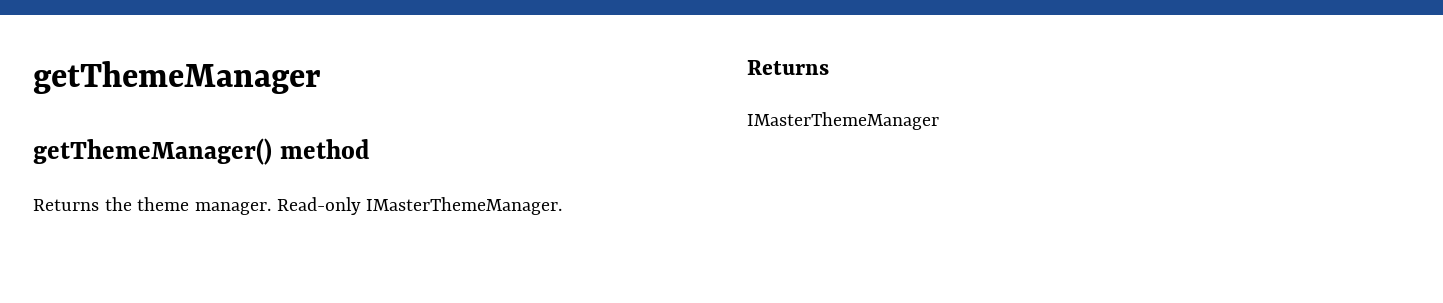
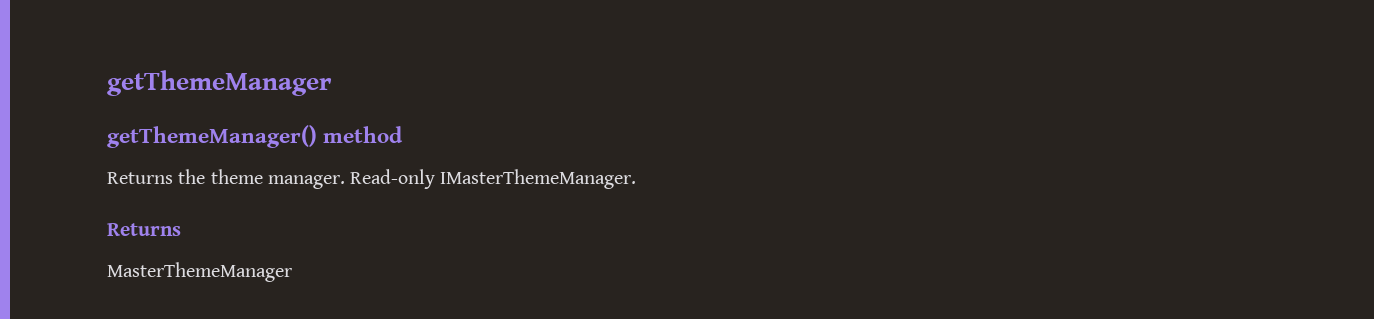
[747,112,939,130] IMasterThemeManager -> [107,262,292,282] MasterThemeManager

